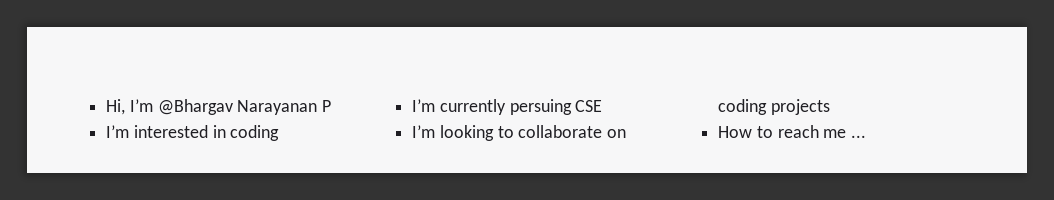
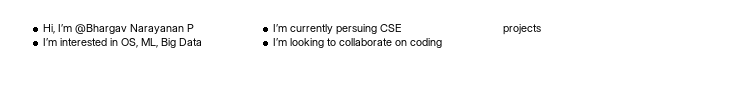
[230,125,280,141] coding -> [121,38,203,48] OS, ML, Big Data
[718,125,867,138] // How to reach me ... -> (542, 29) none

